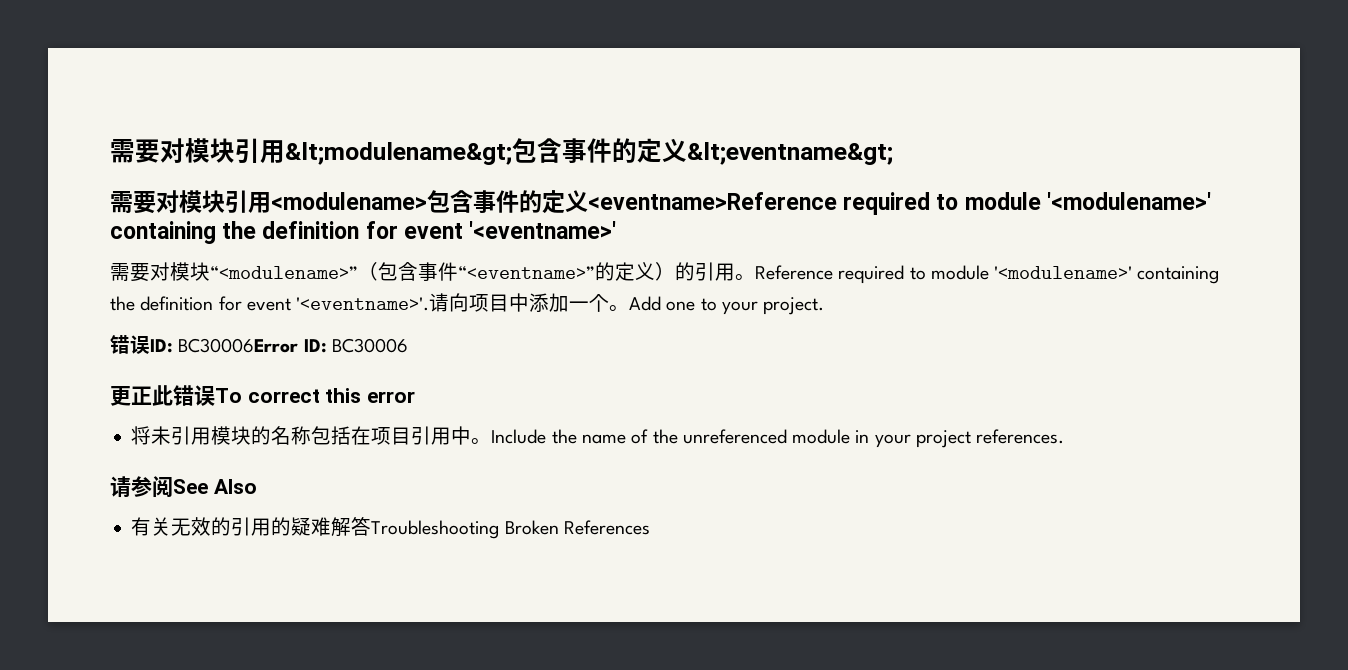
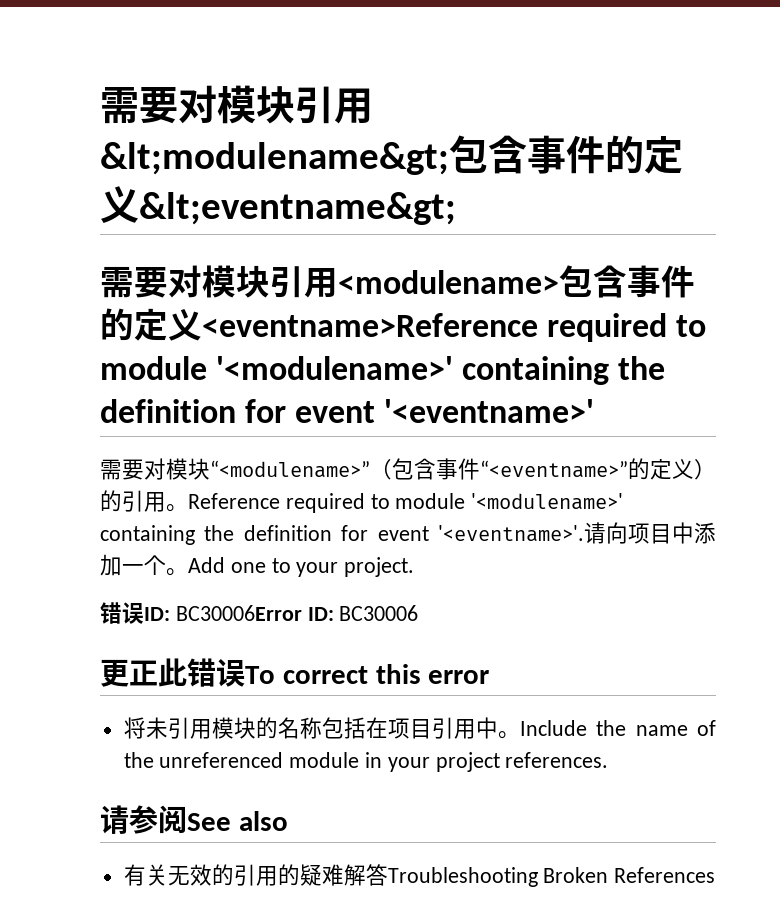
[213,479,257,494] Also -> [238,811,288,831] also

